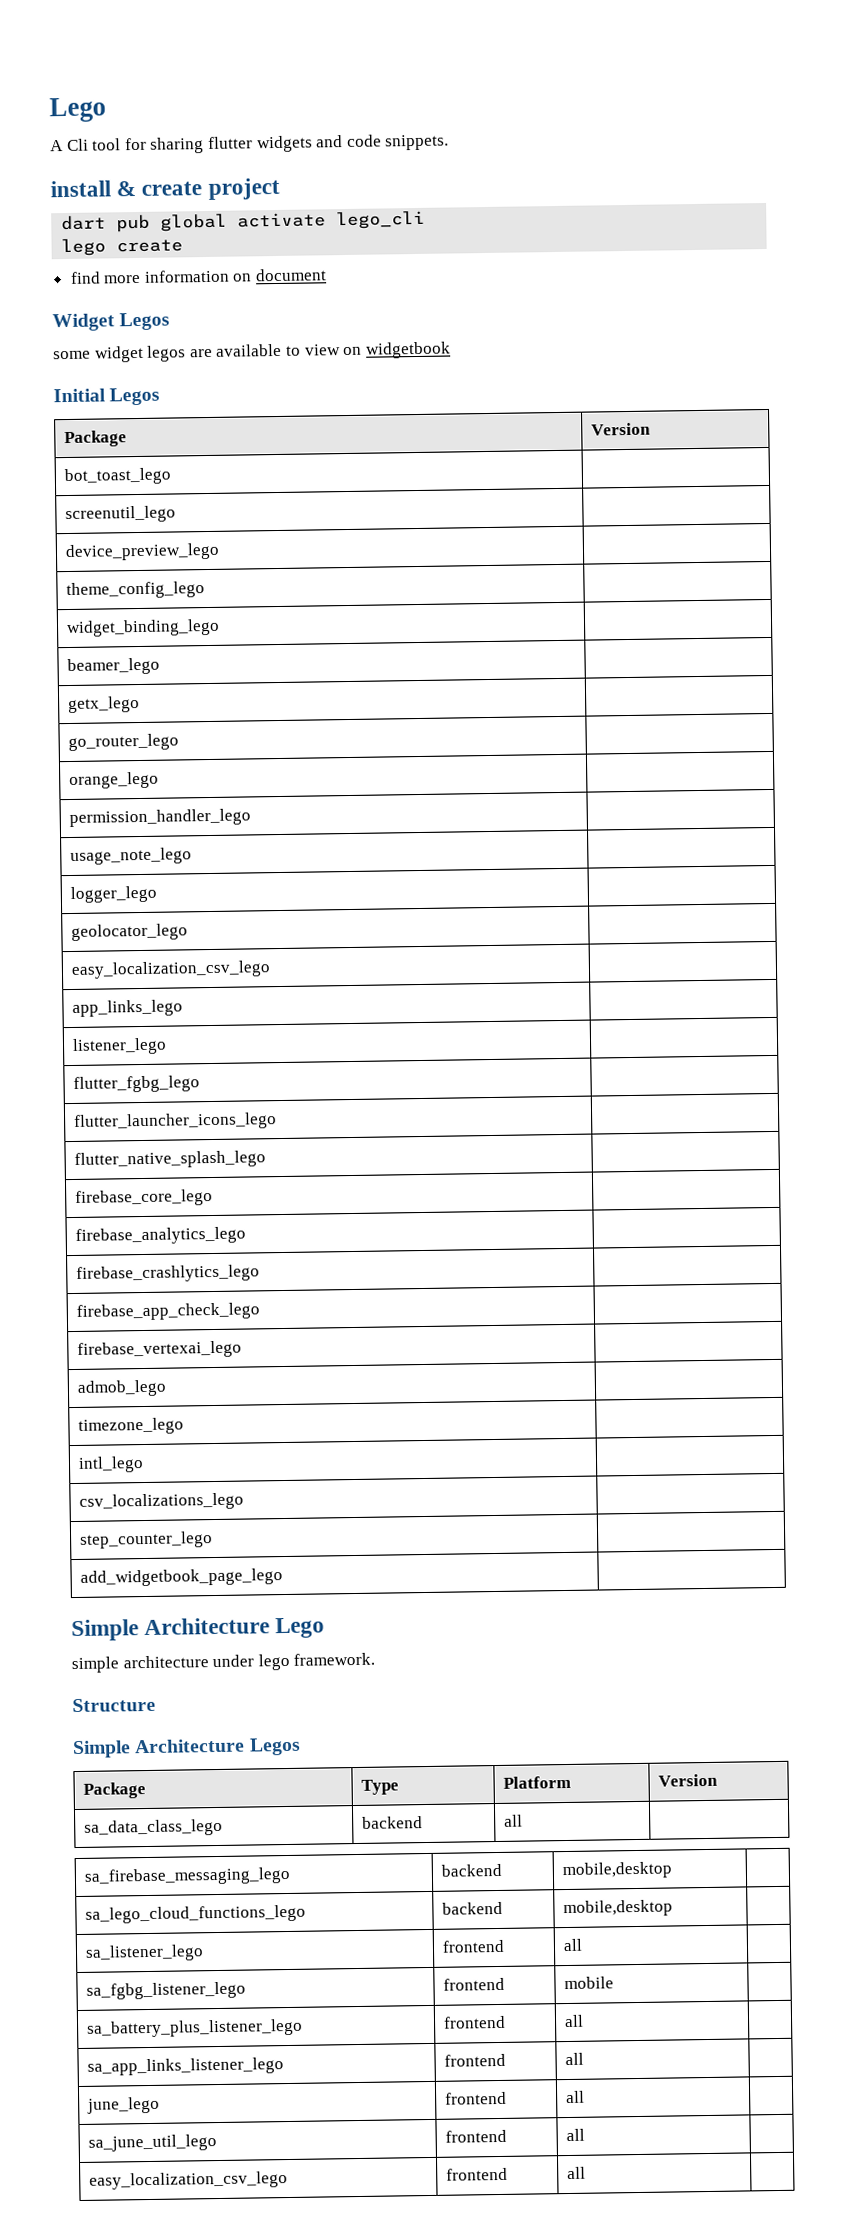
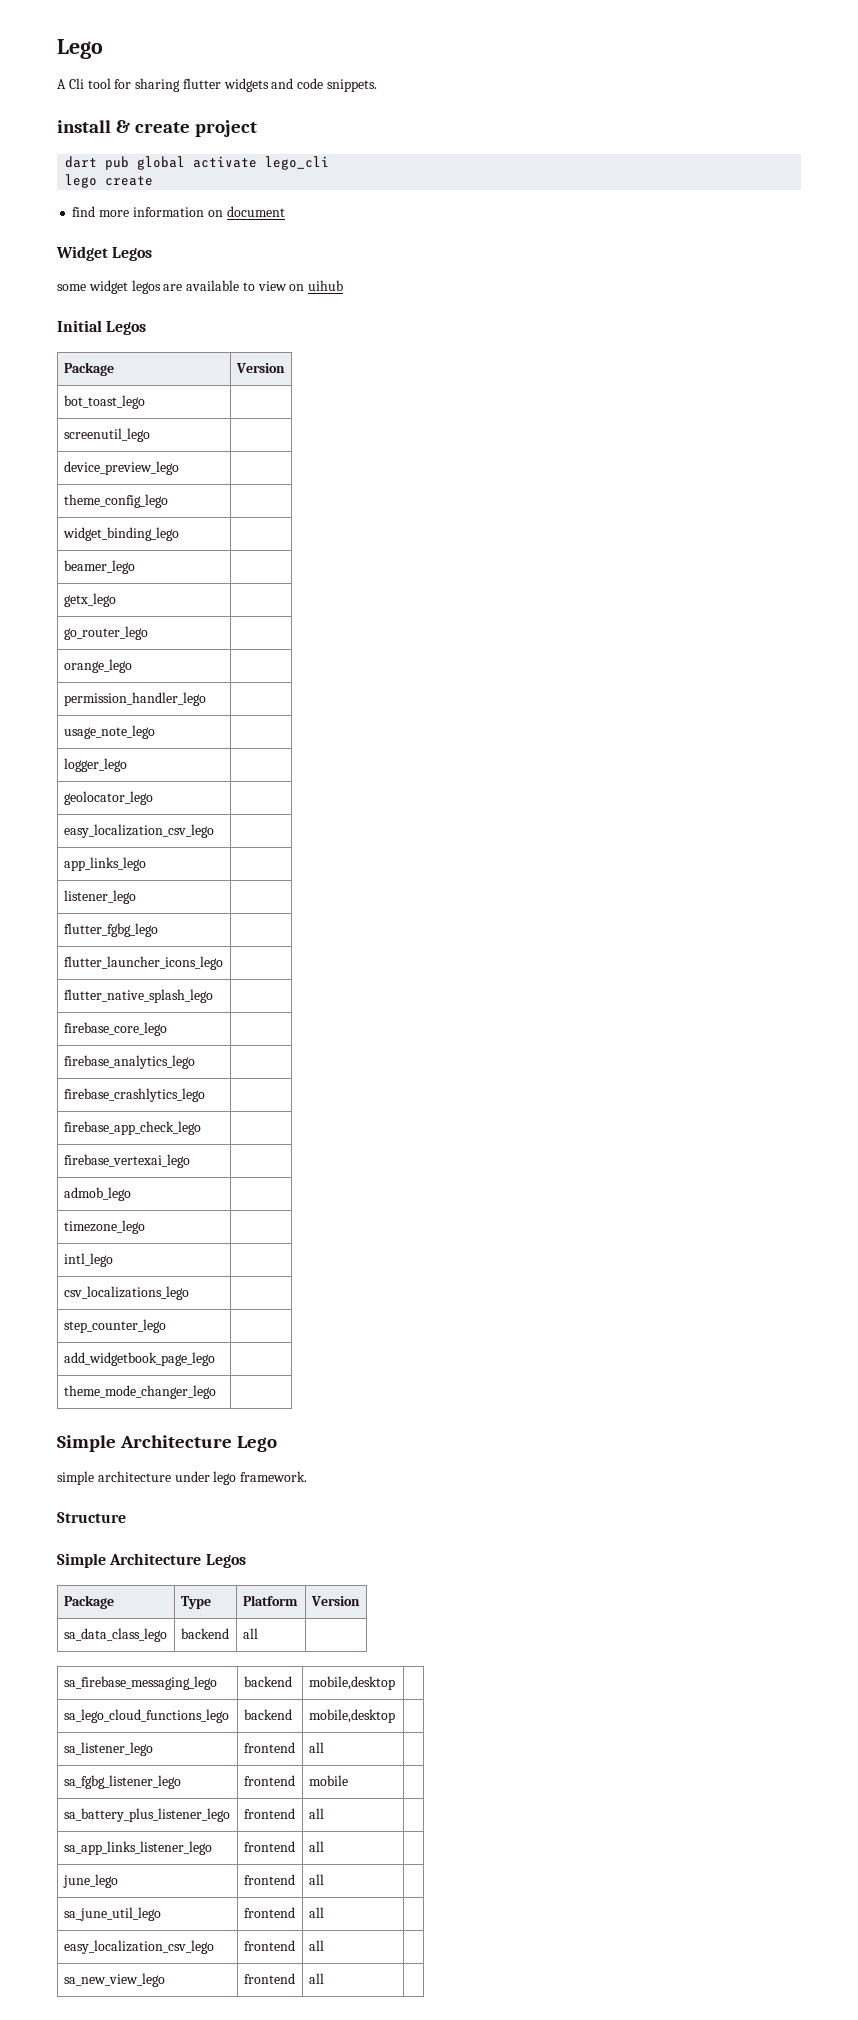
[364,341,451,359] widgetbook -> [308,280,344,291] uihub
(284, 1577) none -> [63,1385,216,1399] // theme_mode_changer_lego |
(587, 2173) none -> [63,1973,165,1987] [243,1973,295,1984] [308,1973,324,1984] // sa_new_view_lego | frontend | all |

